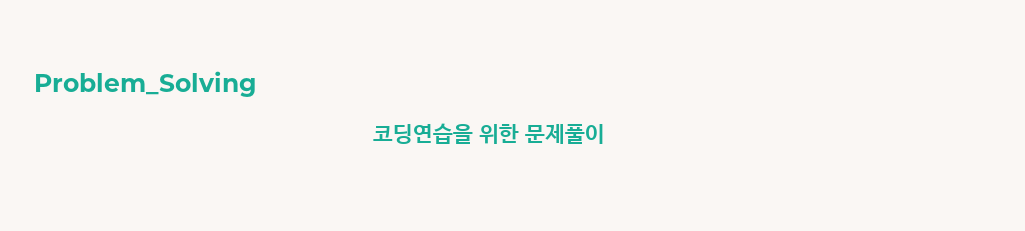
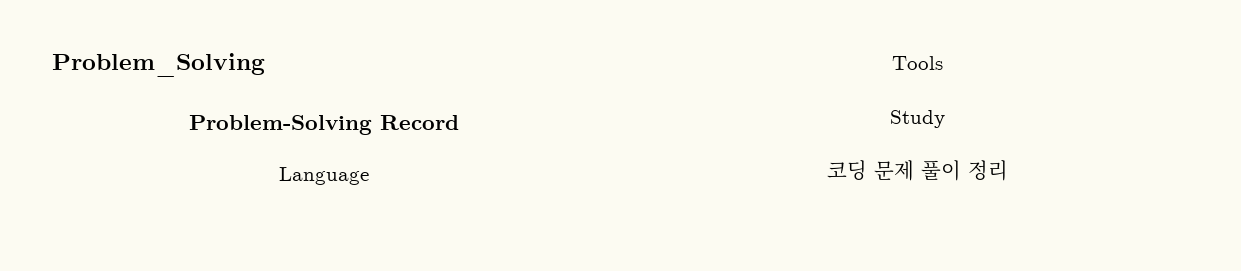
[373,123,605,144] 코딩연습을 위한 문제풀이 -> [189,115,459,135] [279,167,369,185] [891,56,943,70] [889,110,945,128] [826,160,1008,181] Problem-Solving Record // Language // Tools // Study // 코딩 문제 풀이 정리

